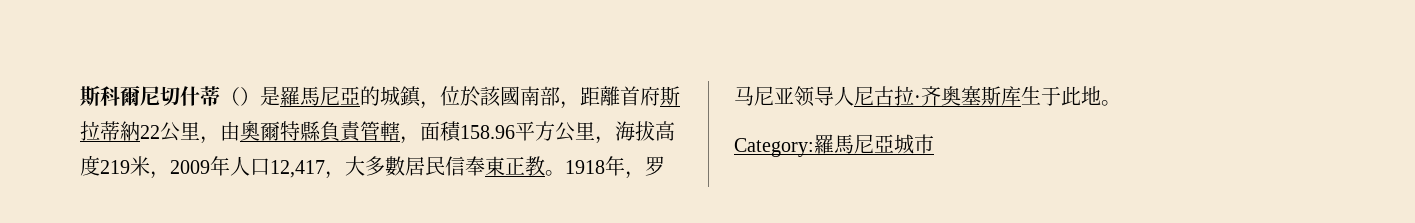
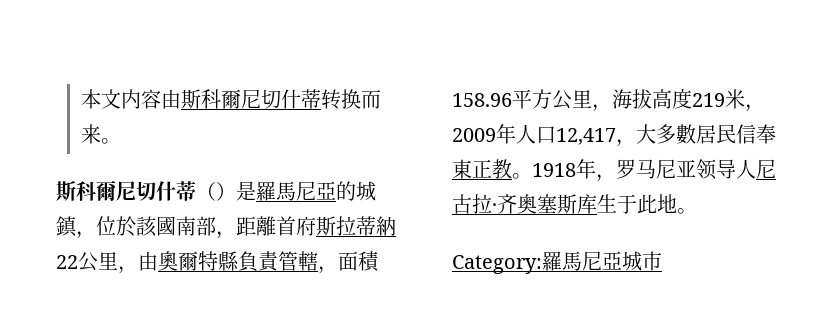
(80, 96) none -> [80,89,381,110] [80,124,121,144] 本文内容由斯科爾尼切什蒂转换而来。 //

